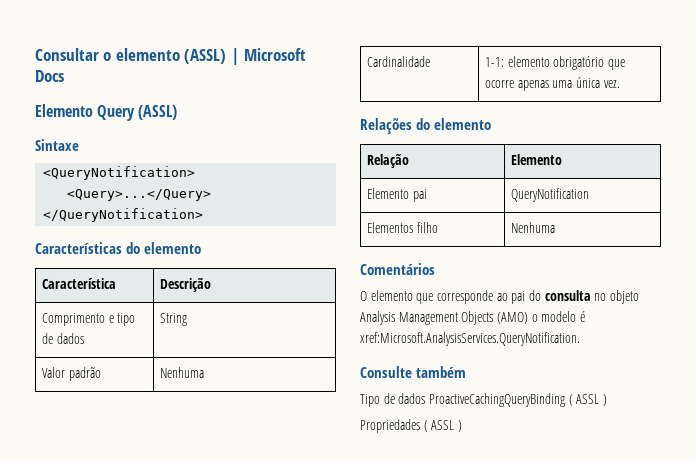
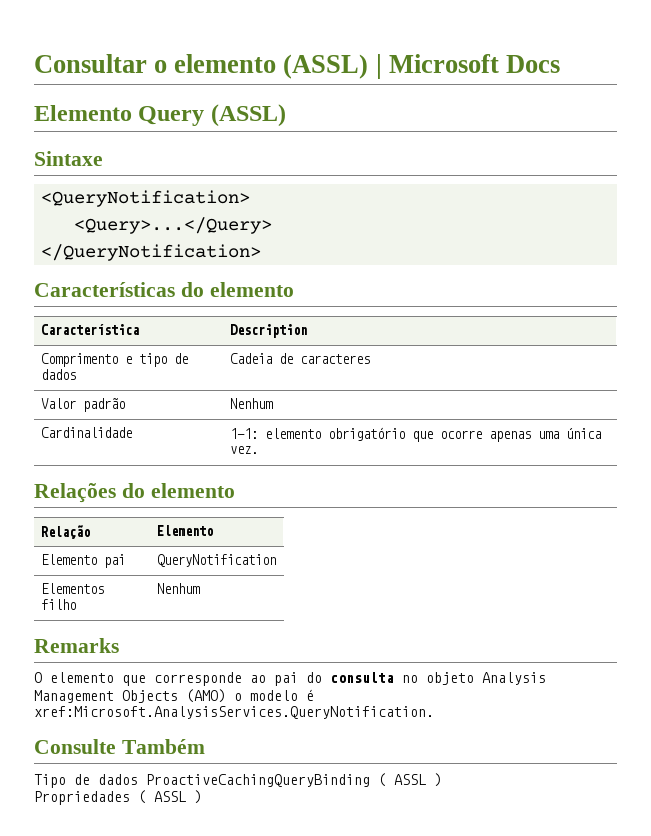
[160,278,212,292] Descrição -> [229,324,307,338] Description
[160,313,188,326] String -> [229,353,370,364] Cadeia de caracteres
[160,367,205,378] Nenhuma -> [229,398,273,409] Nenhum
[511,222,556,233] [360,263,435,275] Nenhuma // Comentários -> [156,583,200,594] [34,638,119,653] Nenhum // Remarks
[416,366,467,378] também -> [121,739,205,754] Também

